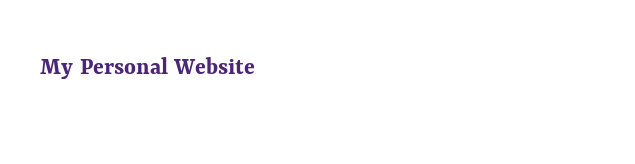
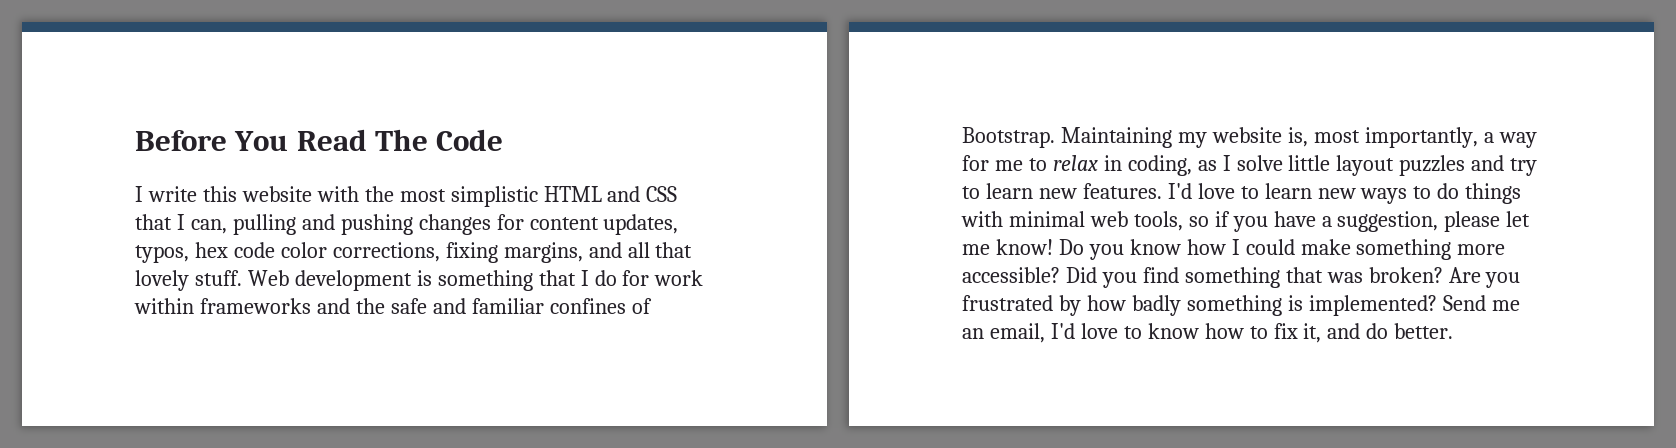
[40,57,256,79] My Personal Website -> [135,129,504,151] [135,186,678,207] [135,214,679,235] [135,242,693,263] [135,270,704,291] [134,298,652,314] [962,127,1537,148] [962,155,1538,176] [962,183,1522,204] [961,211,1531,232] [962,239,1506,260] [962,267,1521,288] [962,295,1520,316] [962,323,1454,343] Before You Read The Code // I write this website with the most simplistic HTML and CSS that I can, pulling and pushing changes for content updates, typos, hex code color corrections, fixing margins, and all that lovely stuff. Web development is something that I do for work within frameworks and the safe and familiar confines of Bootstrap. Maintaining my website is, most importantly, a way for me to relax in coding, as I solve little layout puzzles and try to learn new features. I'd love to learn new ways to do things with minimal web tools, so if you have a suggestion, please let me know! Do you know how I could make something more accessible? Did you find something that was broken? Are you frustrated by how badly something is implemented? Send me an email, I'd love to know how to fix it, and do better.

